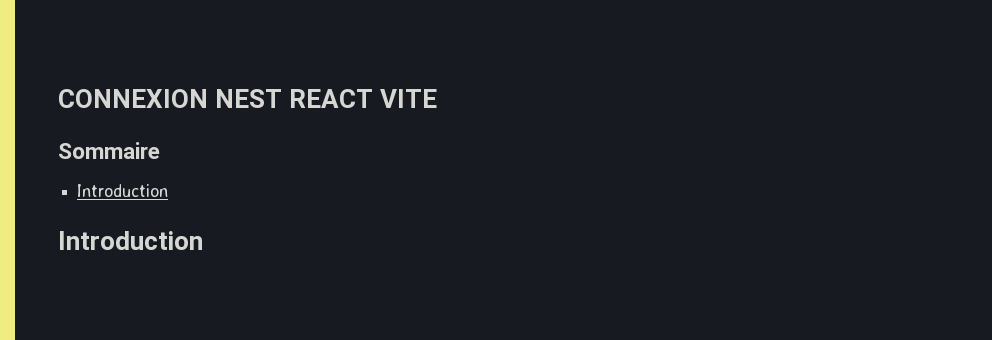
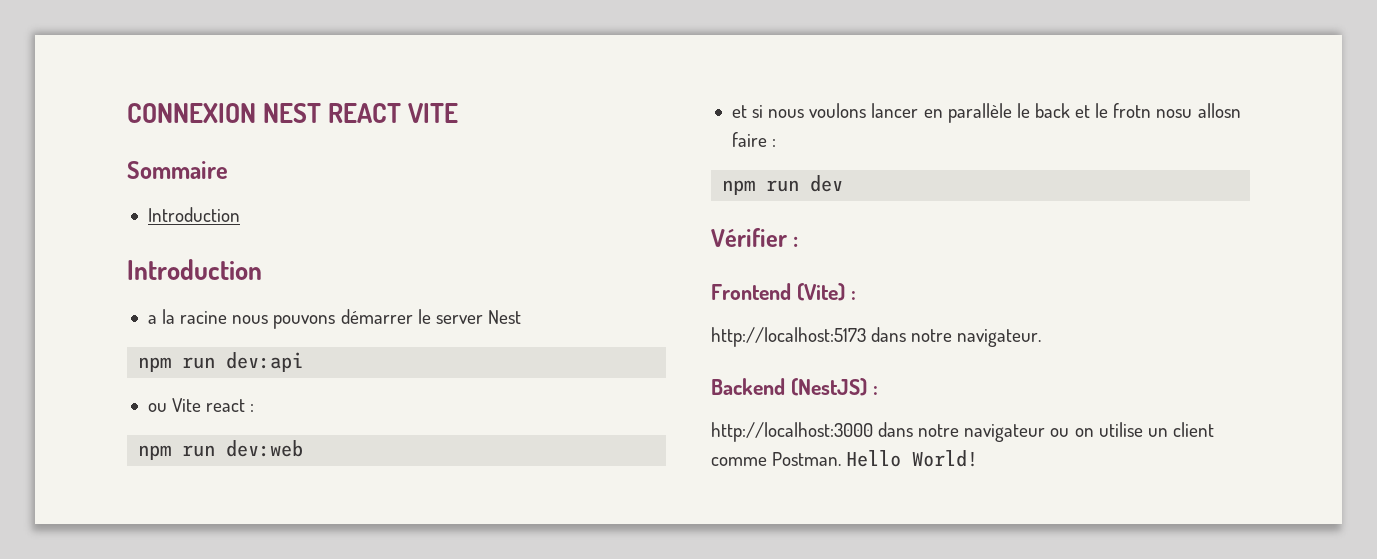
(203, 240) none -> [147,309,521,329] [138,352,304,372] [147,398,255,412] [138,440,304,460] [731,103,1241,123] [731,132,777,147] [722,175,844,195] [711,228,799,247] [711,283,856,301] [711,327,1042,347] [711,378,878,396] [711,422,1214,442] [711,450,979,467] // a la racine nous pouvons démarrer le server Nest // npm run dev:api // ou Vite react : // npm run dev:web // et si nous voulons lancer en parallèle le back et le frotn nosu allosn faire : // npm run dev // Vérifier : // Frontend (Vite) : // http://localhost:5173 dans notre navigateur. // Backend (NestJS) : // http://localhost:3000 dans notre navigateur ou on utilise un client comme Postman. Hello World!

